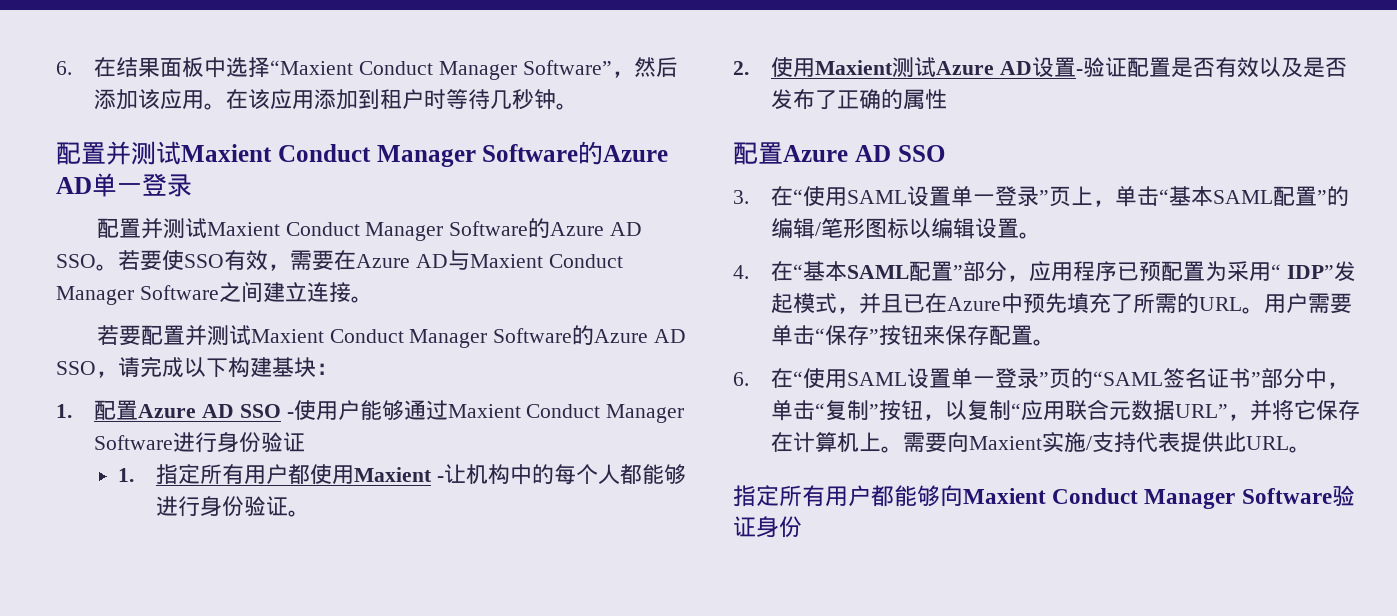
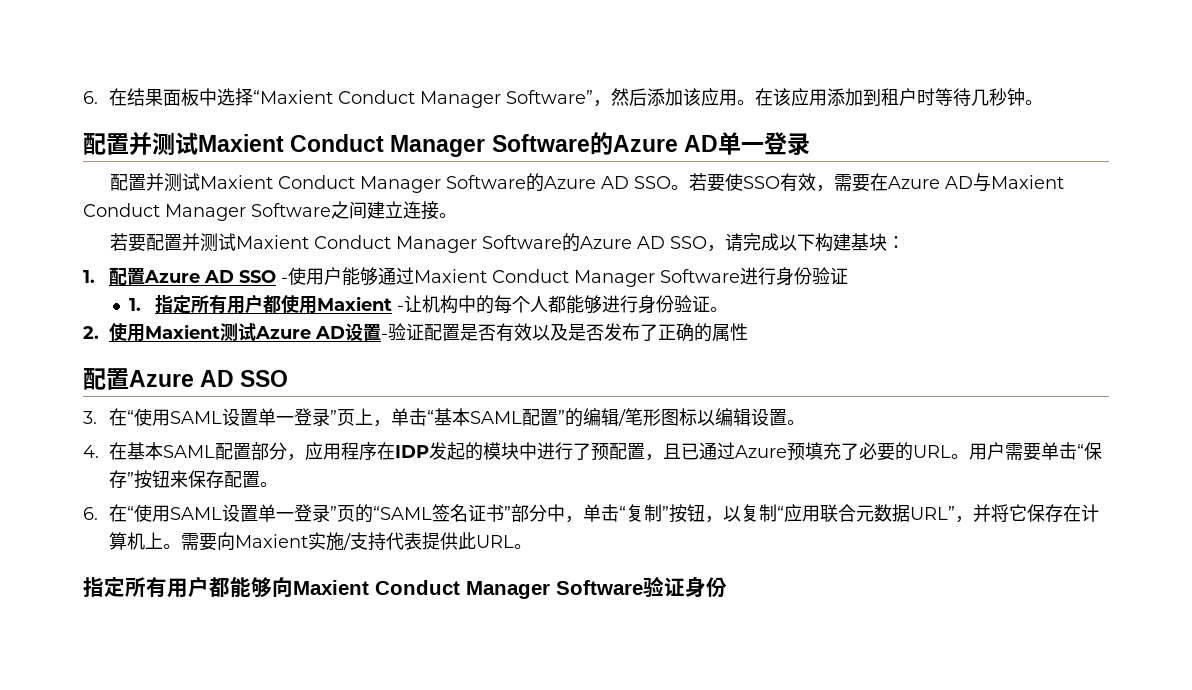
[793,261,964,281] “基本SAML配置” -> [127,442,252,460] 基本SAML配置
[1117,261,1357,281] [771,293,1178,314] 已预配置为采用“ IDP”发起模式，并且已在Azure中预先填充了所需 -> [377,442,896,461] 在IDP发起的模块中进行了预配置，且已通过Azure预填充了必要

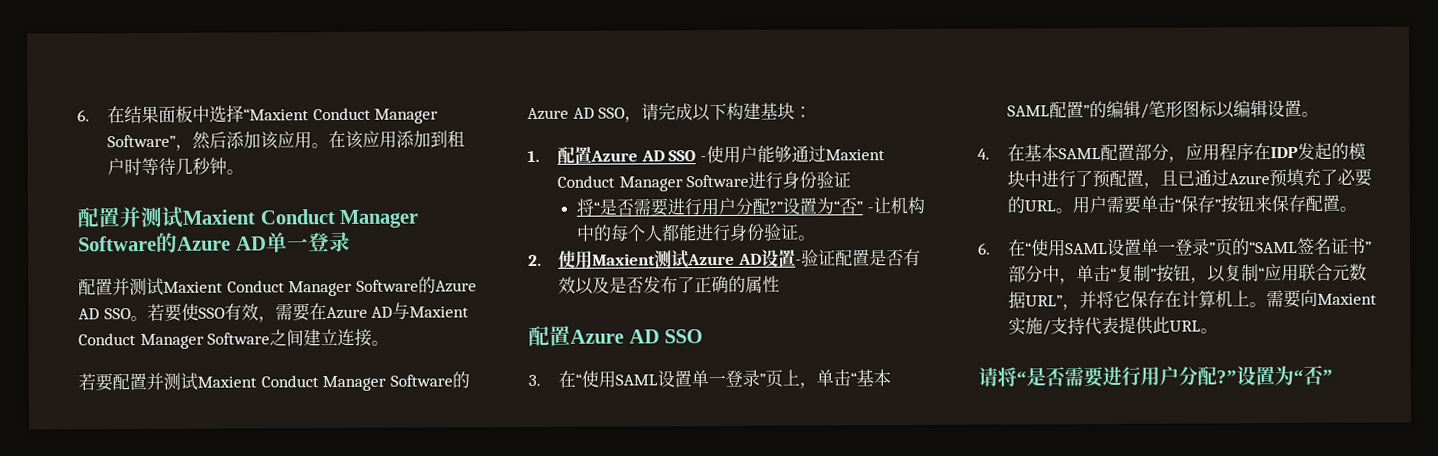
[128,294,393,314] 1.指定所有用户都使用Maxient -> [575,197,863,217] 将“是否需要进行用户分配?”设置为“否”
[584,295,603,314] 够 -> (697, 233) none
[83,576,727,599] 指定所有用户都能够向Maxient Conduct Manager Software验证身份 -> [978,364,1333,388] 请将“是否需要进行用户分配?”设置为“否”

